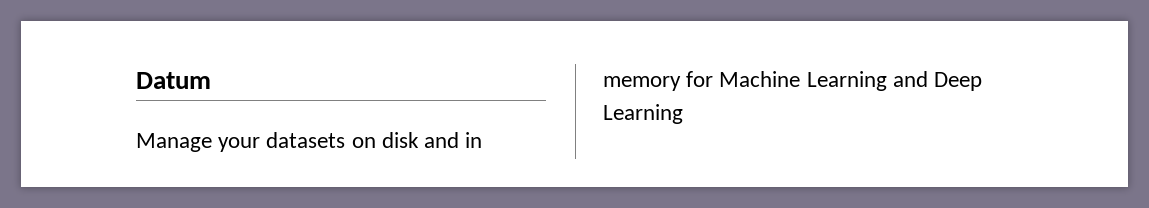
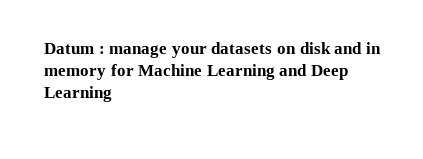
[136,133,212,152] // Manage -> [98,45,168,58] : manage

